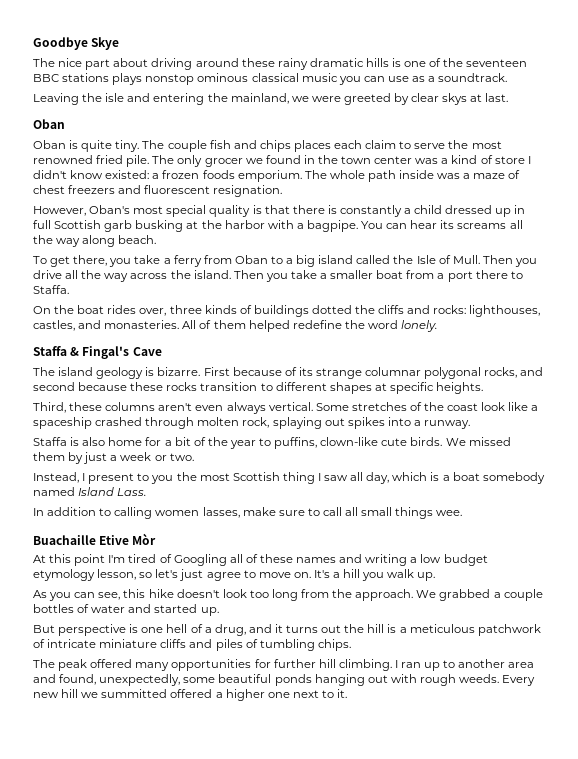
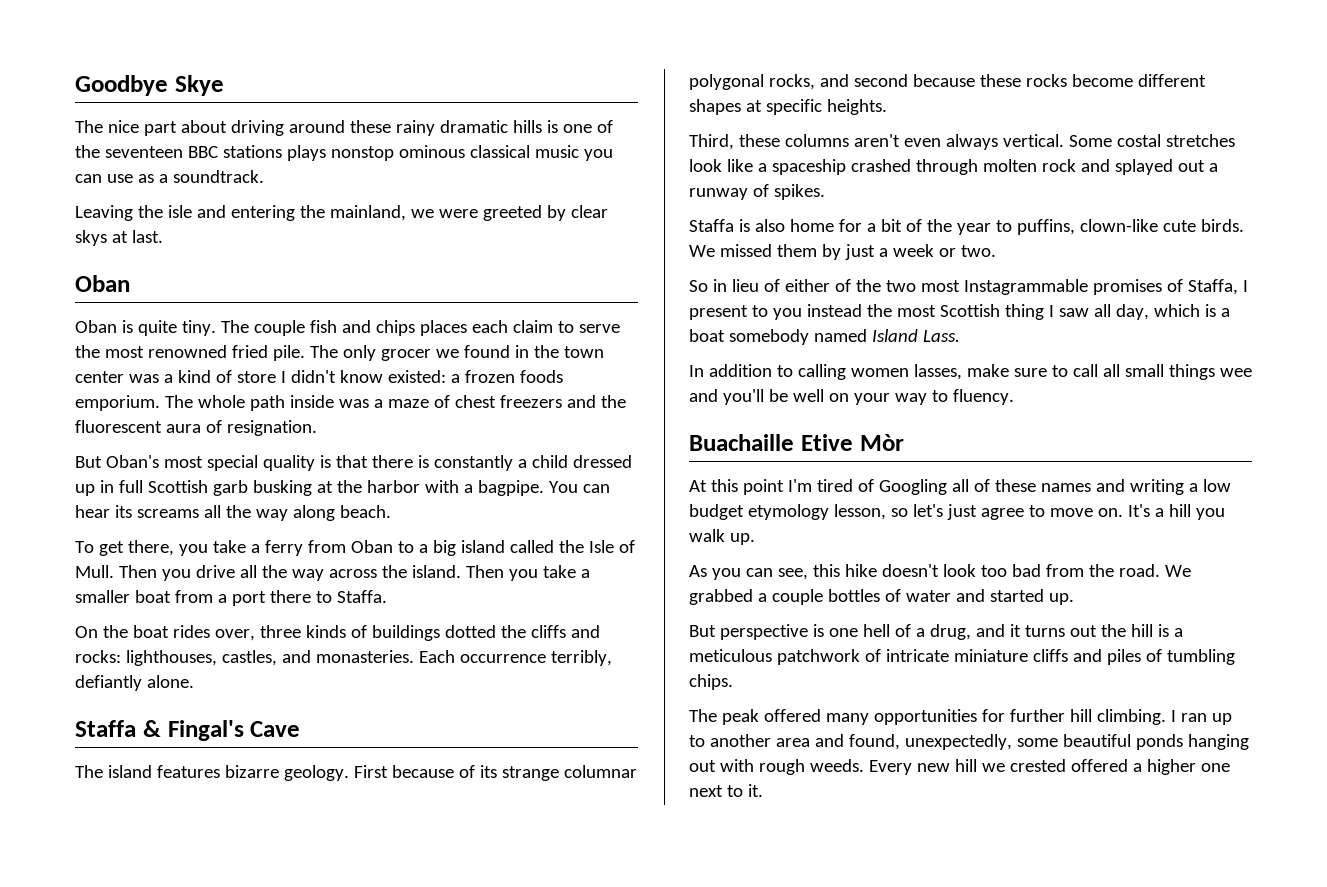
[144,185,211,194] fluorescent -> [600,395,626,408] [75,420,222,433] the fluorescent aura of
[33,206,86,216] However, -> [75,456,102,468] But
[182,320,438,332] All of them helped redefine the word lonely. -> [418,650,612,666] [75,675,194,691] Each occurrence terribly, defiantly alone.
[96,367,201,379] geology is bizarre. -> [156,765,349,781] features bizarre geology.
[200,382,273,391] transition to -> [1071,74,1133,87] become
[351,402,479,411] stretches of the coast -> [1116,134,1235,147] costal stretches
[242,417,471,429] rock, splaying out spikes into a runway. -> [1041,159,1218,175] [689,184,825,200] rock and splayed out a runway of spikes.
[33,472,79,483] Instead, -> [689,279,1238,295] So in lieu of either of the two most Instagrammable promises of Staffa,
(174, 479) none -> [806,304,862,317] instead
[436,510,463,516] wee. -> [1219,368,1252,377] [689,389,1014,405] wee and you'll be well on your way to fluency.
[271,589,298,601] long -> [1011,564,1041,577] bad
[355,589,414,601] approach. -> [1118,564,1160,577] road.
[101,689,168,698] summitted -> [1009,759,1066,772] crested

